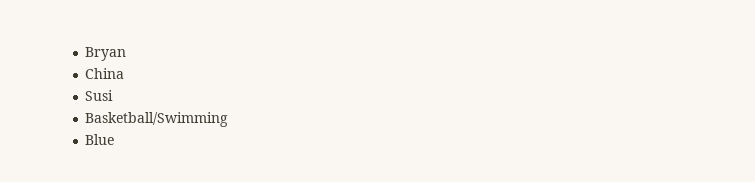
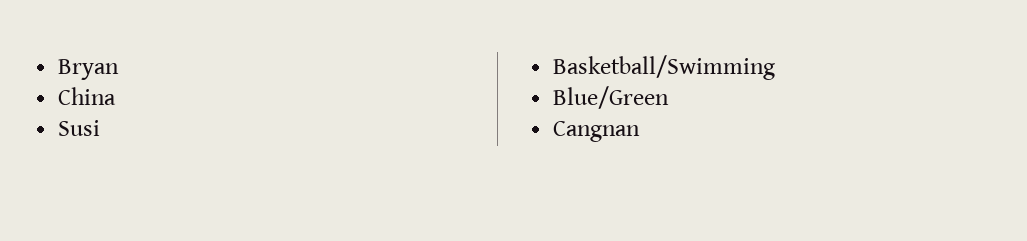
[85,134,115,145] Blue -> [553,86,670,109] [553,121,641,142] Blue/Green // Cangnan

